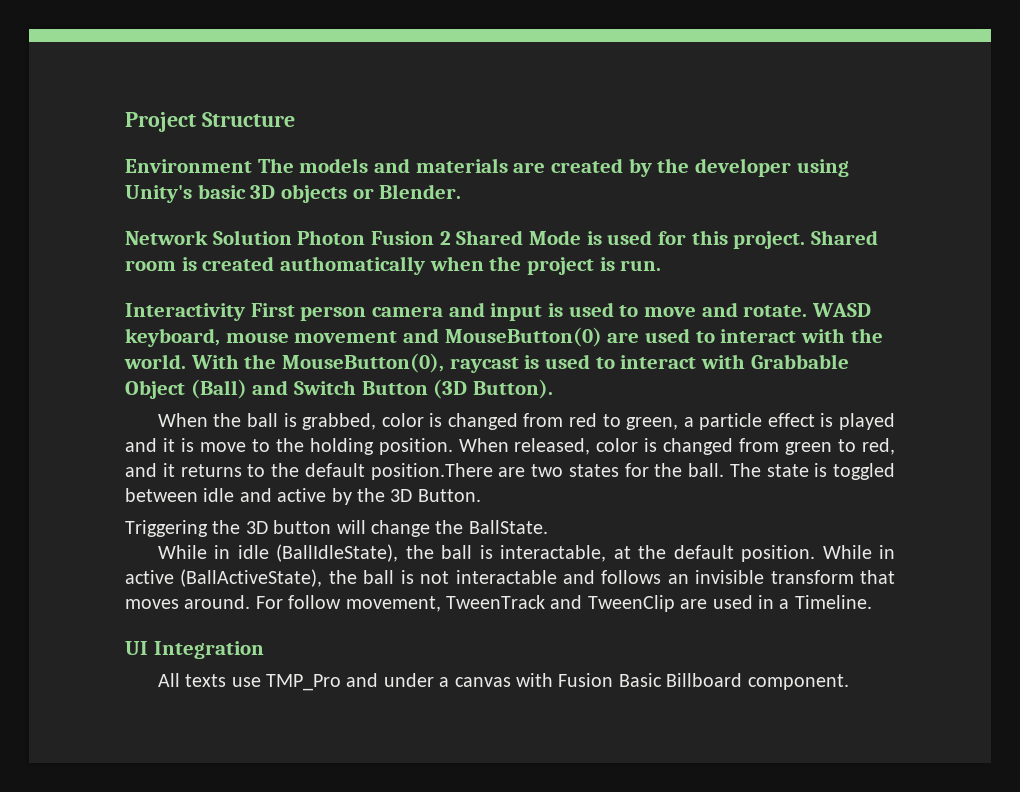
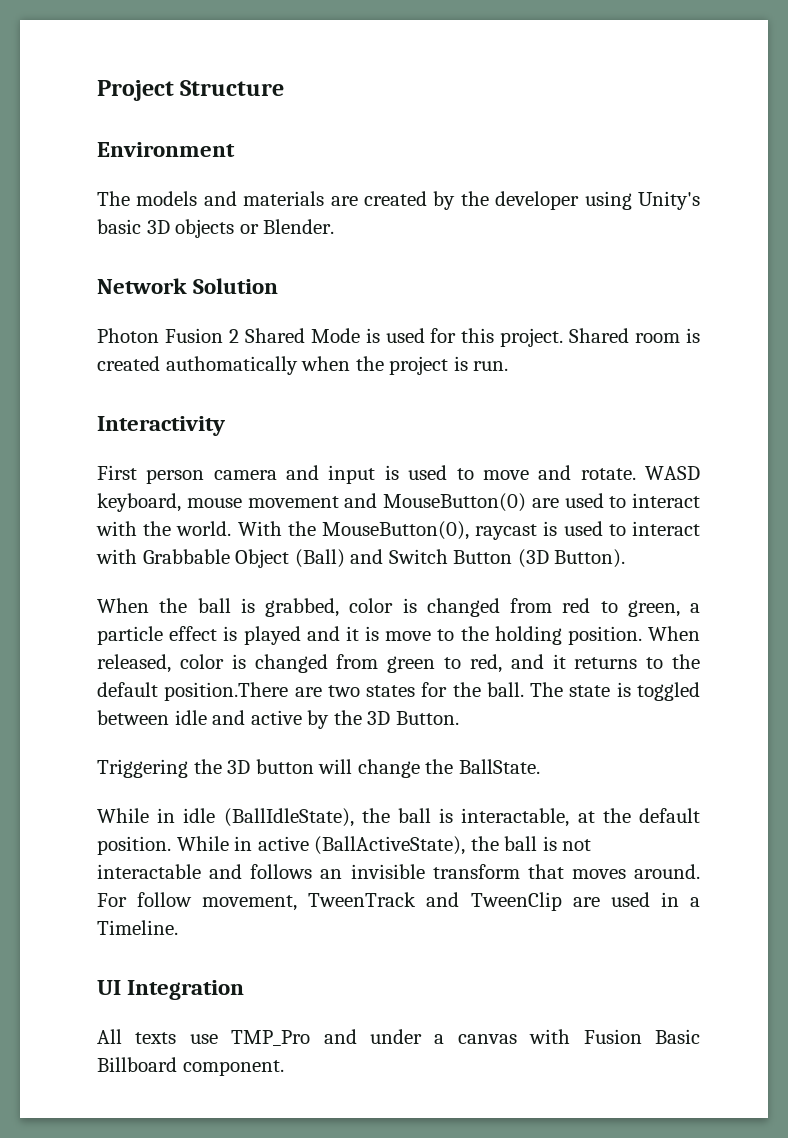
(252, 166) none -> (235, 149) //
(292, 237) none -> (279, 286) //
(245, 312) none -> (225, 426) //

